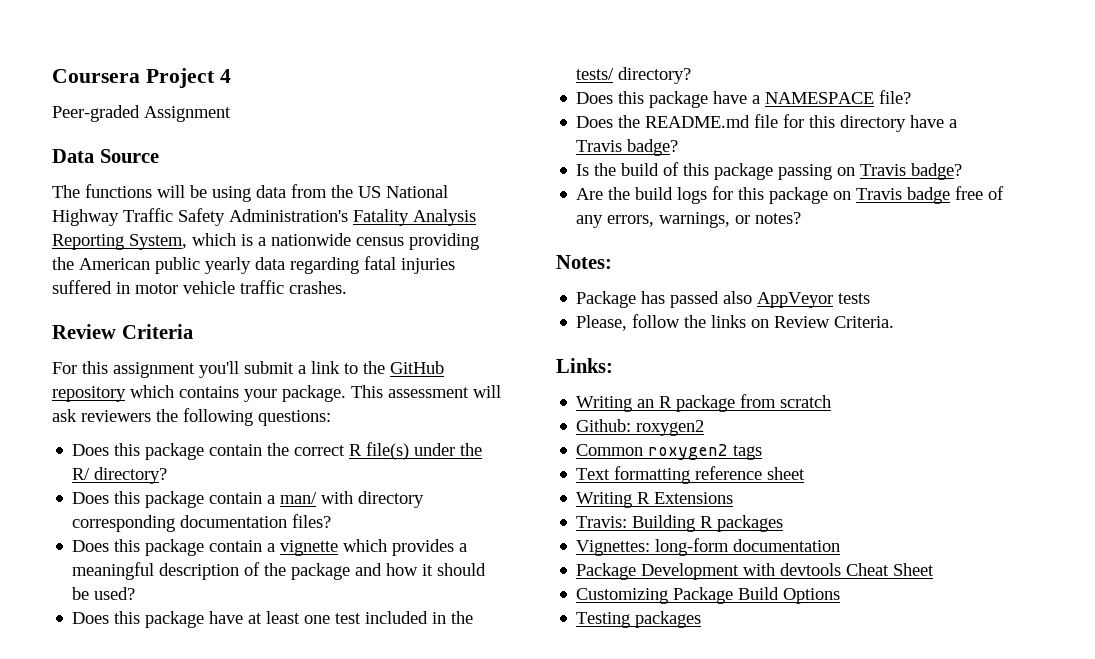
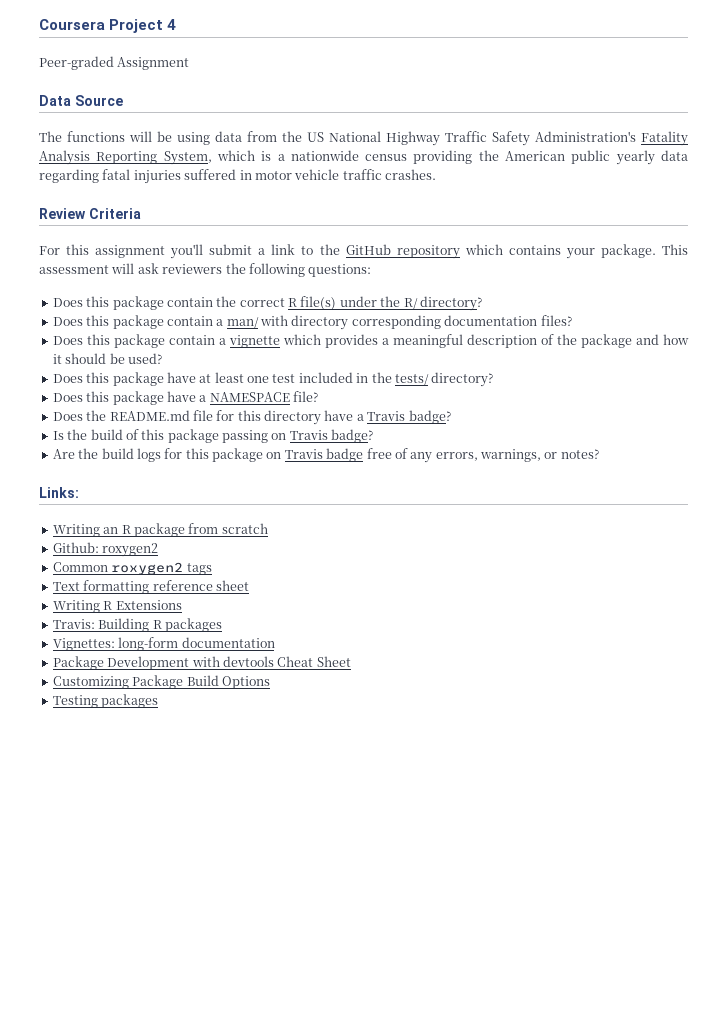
[556,255,612,269] [576,291,871,308] [576,314,895,331] // Notes: // Package has passed also AppVeyor tests // Please, follow the links on Review Criteria. -> (599, 454) none

